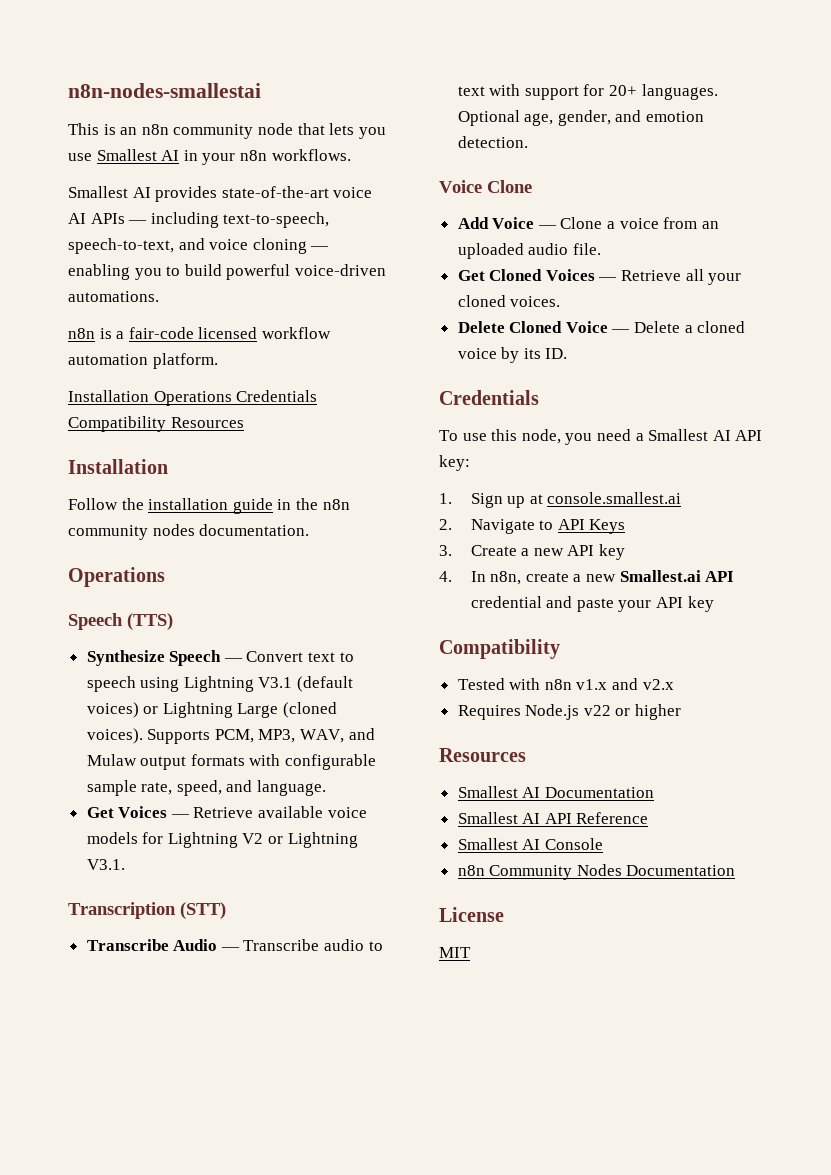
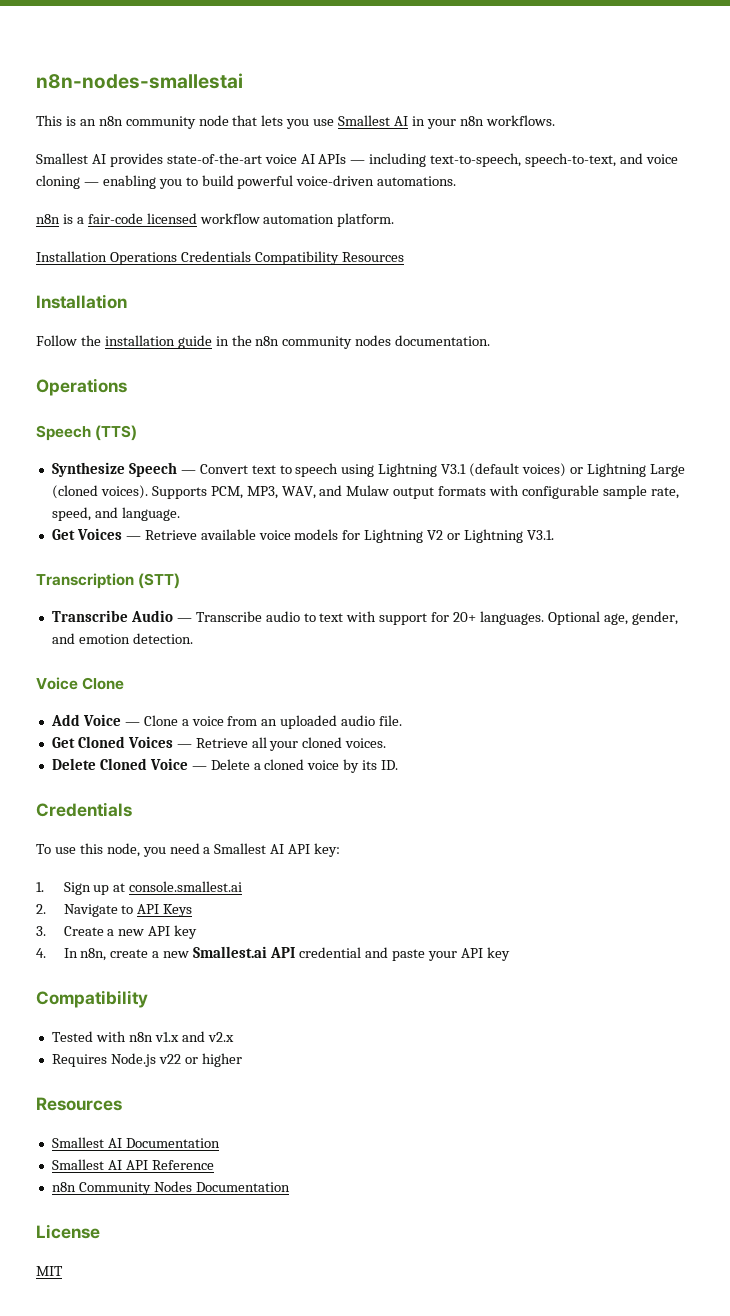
[457,838,603,850] // Smallest AI Console -> (214, 1165) none

